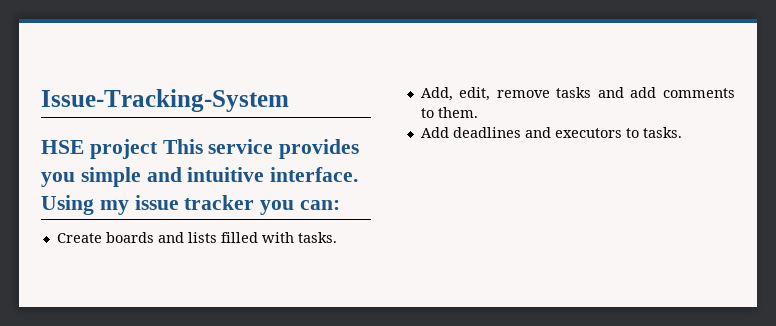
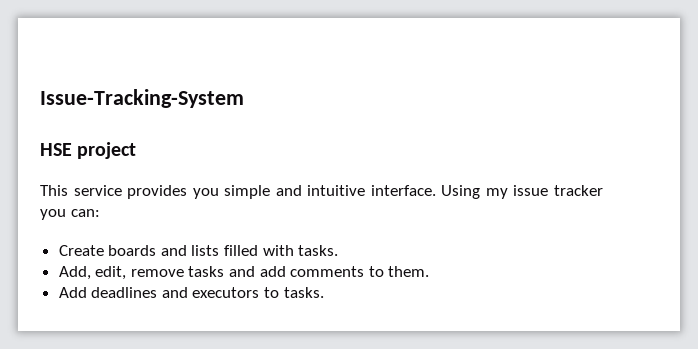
(158, 149) none -> (137, 150) //

